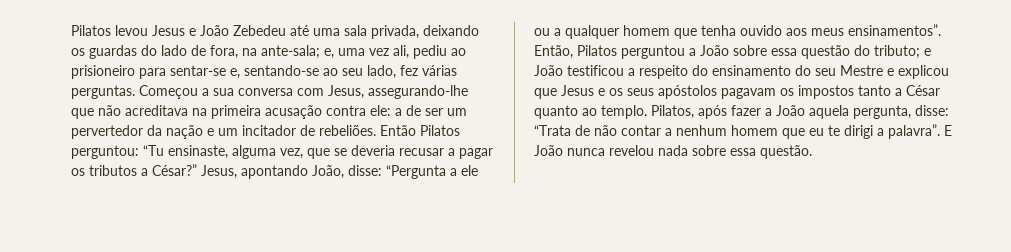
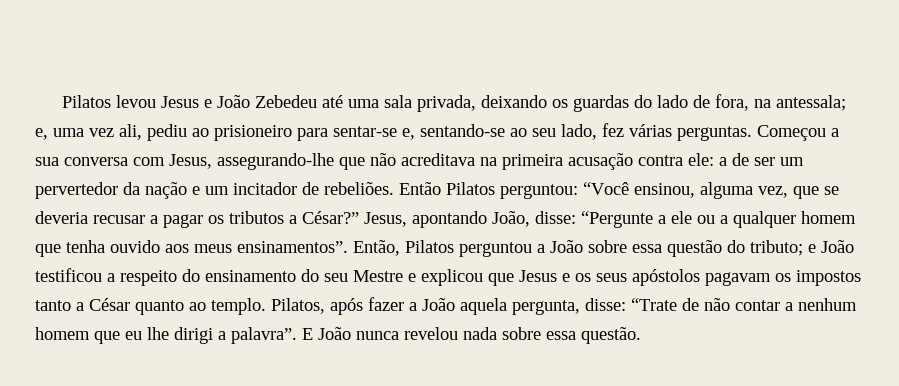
[261,45,320,59] ante-sala; -> [776,95,847,111] antessala;
[143,145,228,159] “Tu ensinaste, -> [583,182,695,198] “Você ensinou,
[386,165,446,179] “Pergunta -> [581,211,653,228] “Pergunte
[534,125,571,136] “Trata -> [631,298,677,311] “Trate
[828,125,840,136] te -> [147,327,169,340] lhe

